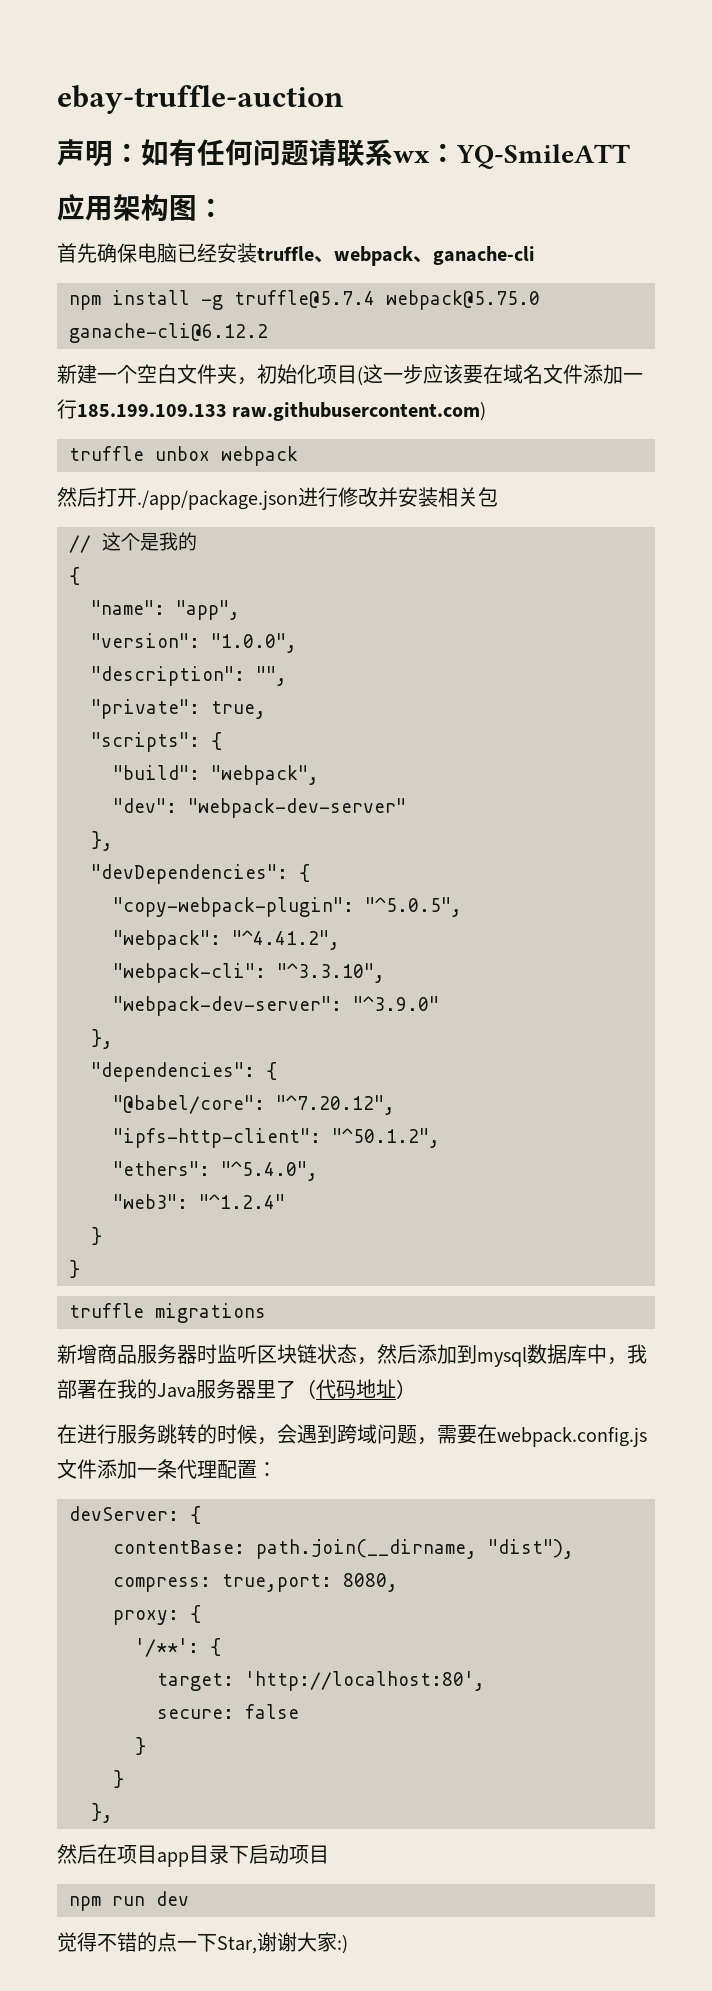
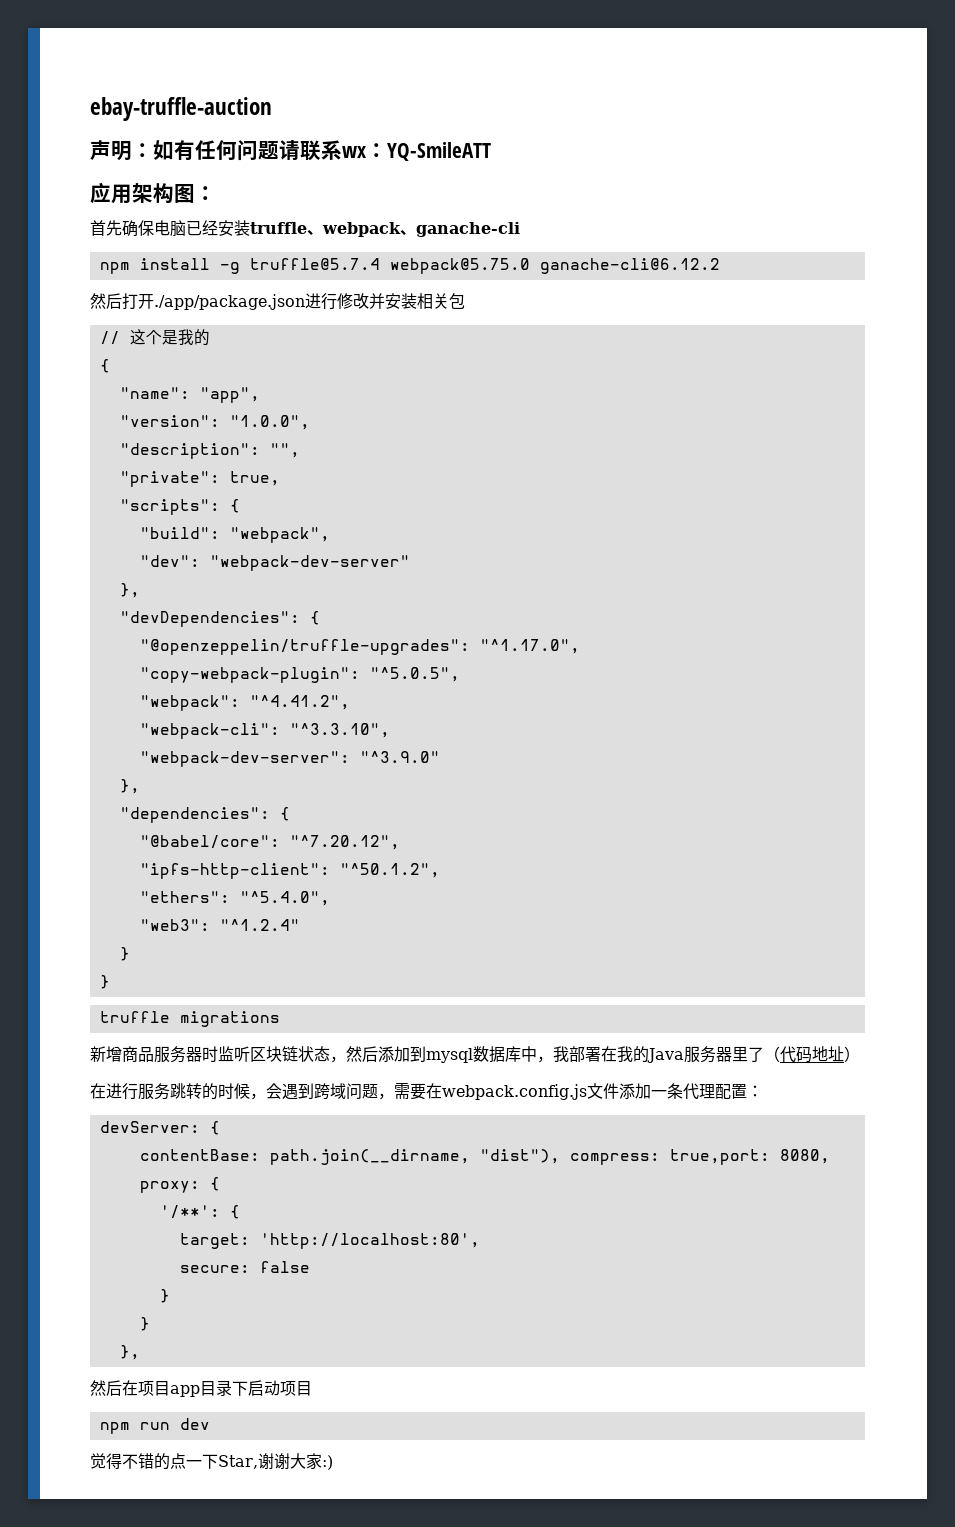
[57,364,643,386] [57,399,487,421] [69,446,298,466] // 新建一个空白文件夹，初始化项目(这一步应该要在域名文件添加一行185.199.109.133 raw.githubusercontent.com) // truffle unbox webpack -> (720, 266) none
(310, 873) none -> [139,639,580,655] // "@openzeppelin/truffle-upgrades": "^1.17.0",

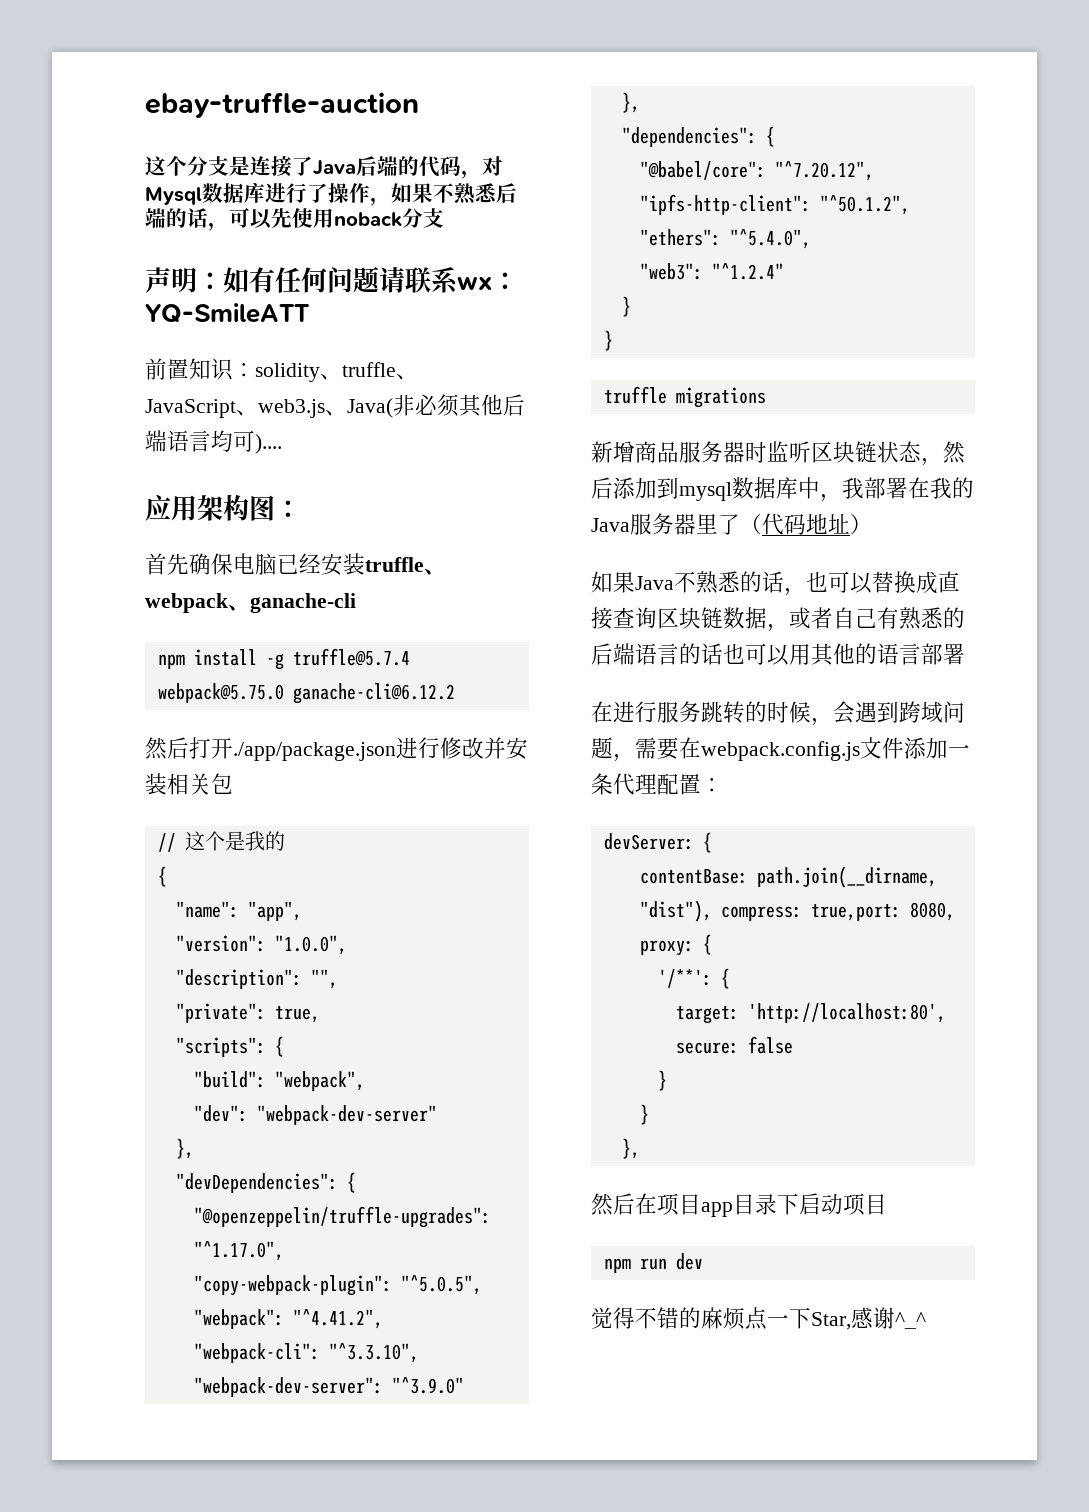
(272, 109) none -> [145,156,503,179] [145,182,517,206] [145,208,444,231] // 这个分支是连接了Java后端的代码，对Mysql数据库进行了操作，如果不熟悉后端的话，可以先使用noback分支
(491, 151) none -> [145,358,418,382] [145,394,525,418] [145,430,282,454] // 前置知识：solidity、truffle、JavaScript、web3.js、Java(非必须其他后端语言均可)....
(860, 1054) none -> [591,571,960,596] [591,607,965,632] [591,643,965,666] // 如果Java不熟悉的话，也可以替换成直接查询区块链数据，或者自己有熟悉的后端语言的话也可以用其他的语言部署
(170, 1461) none -> [701,1307,745,1330] 麻烦
[257,1453,333,1470] 谢谢大家:) -> [851,1307,926,1329] 感谢^_^

